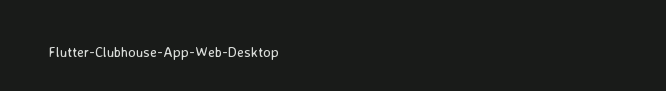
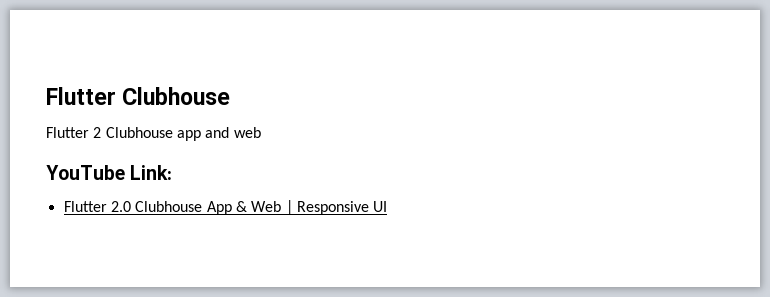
[48,47,279,60] Flutter-Clubhouse-App-Web-Desktop -> [46,87,231,105] [46,127,261,141] [46,165,173,180] [63,200,388,215] Flutter Clubhouse // Flutter 2 Clubhouse app and web // YouTube Link: // Flutter 2.0 Clubhouse App & Web | Responsive UI

